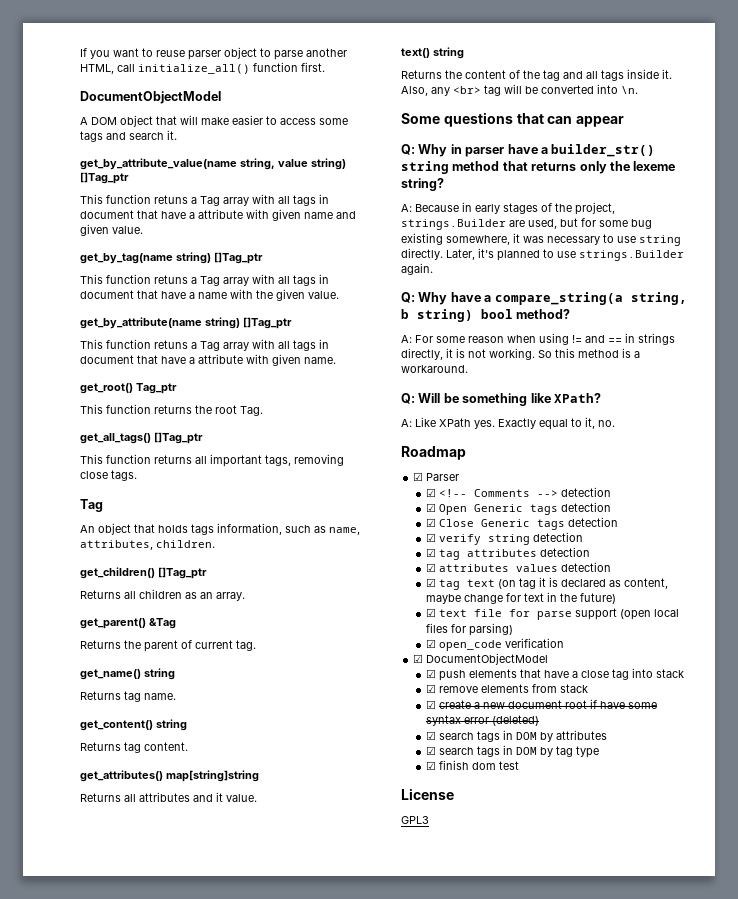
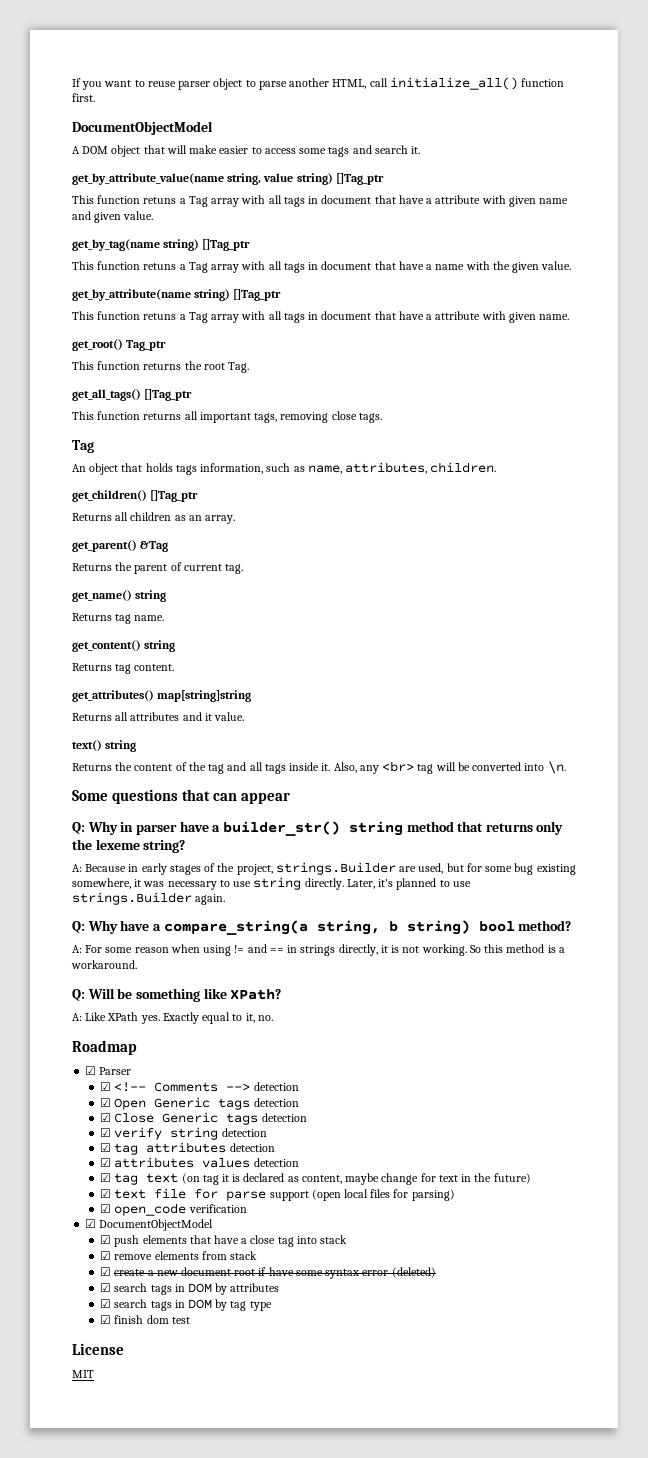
[401,816,429,824] GPL3 -> [72,1370,94,1378] MIT

